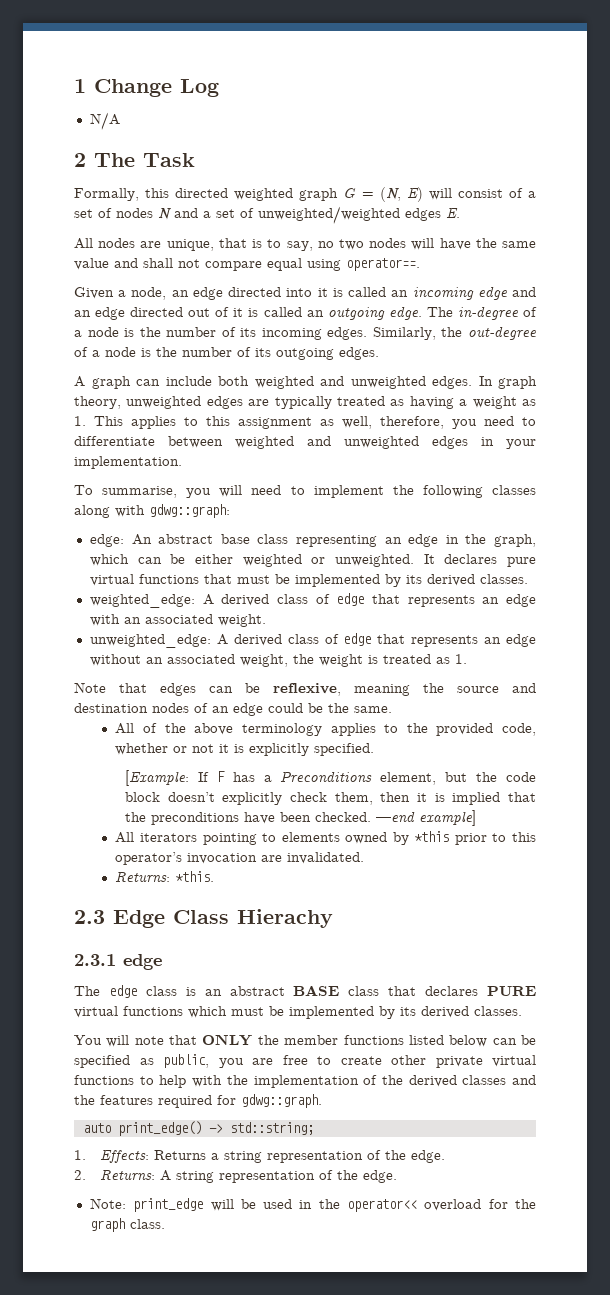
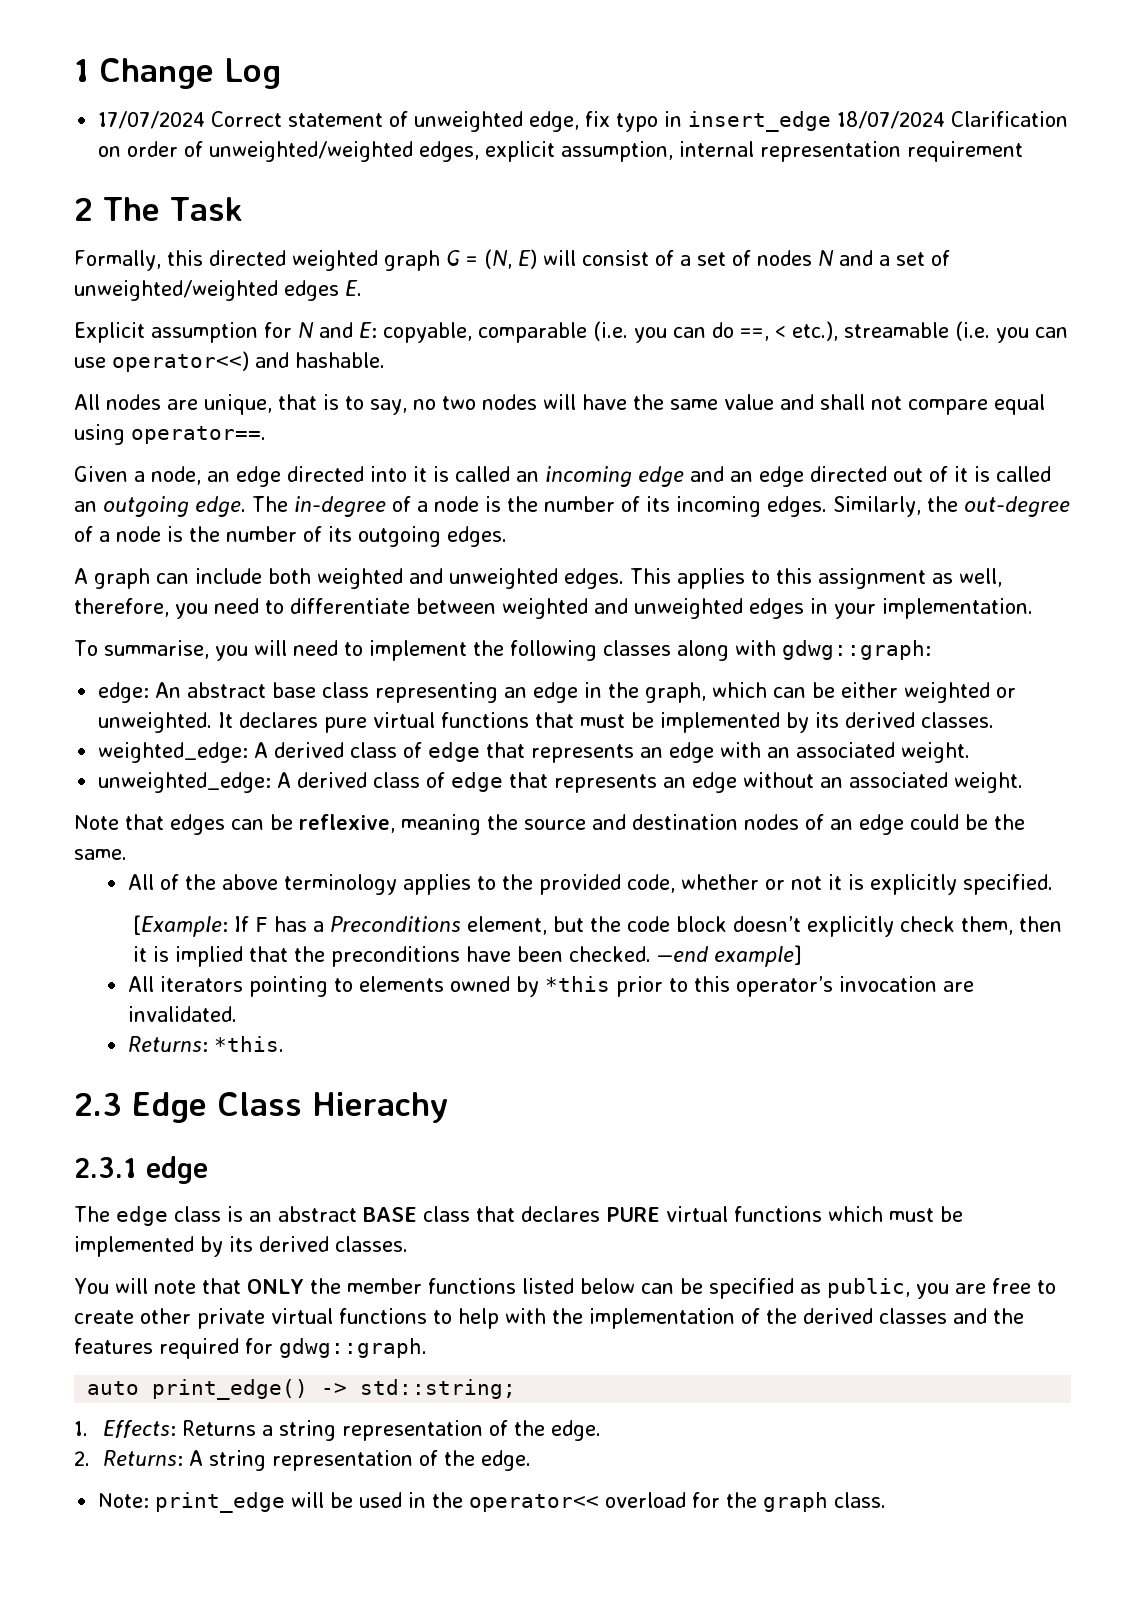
[89,112,120,130] N/A -> [98,111,1069,132] [98,141,1024,162] 17/07/2024 Correct statement of unweighted edge, fix typo in insert_edge 18/07/2024 Clarification on order of unweighted/weighted edges, explicit assumption, internal representation requirement
(460, 213) none -> [74,321,1068,343] [74,351,385,372] // Explicit assumption for N and E: copyable, comparable (i.e. you can do ==, < etc.), streamable (i.e. you can use operator<<) and hashable.
[478,376,537,389] [74,396,536,409] [74,416,86,426] In graph theory, unweighted edges are typically treated as having a weight as 1. -> (624, 578) none
[239,654,467,667] weight, the weight is treated as 1. -> [954,772,1024,793] weight.

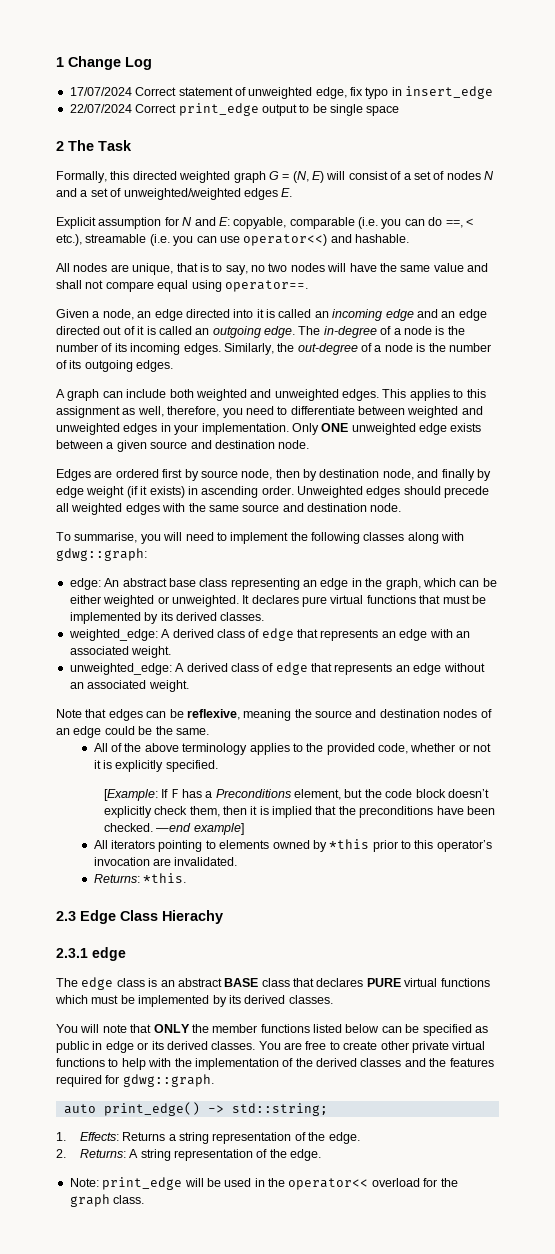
[837,111,1069,129] [98,141,1024,162] 18/07/2024 Clarification on order of unweighted/weighted edges, explicit assumption, internal representation requirement -> [69,103,400,116] // 22/07/2024 Correct print_edge output to be single space
(1033, 608) none -> [291,423,482,435] [56,440,310,452] [56,469,491,481] [56,486,490,498] [56,503,402,515] Only ONE unweighted edge exists between a given source and destination node. // Edges are ordered first by source node, then by destination node, and finally by edge weight (if it exists) in ascending order. Unweighted edges should precede all weighted edges with the same source and destination node.
[826,1278,949,1299] public, you -> [56,1041,281,1053] public in edge or its derived classes. You

